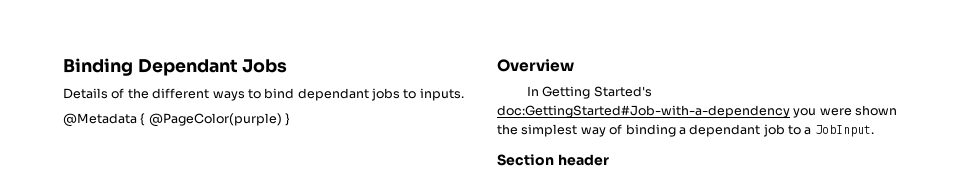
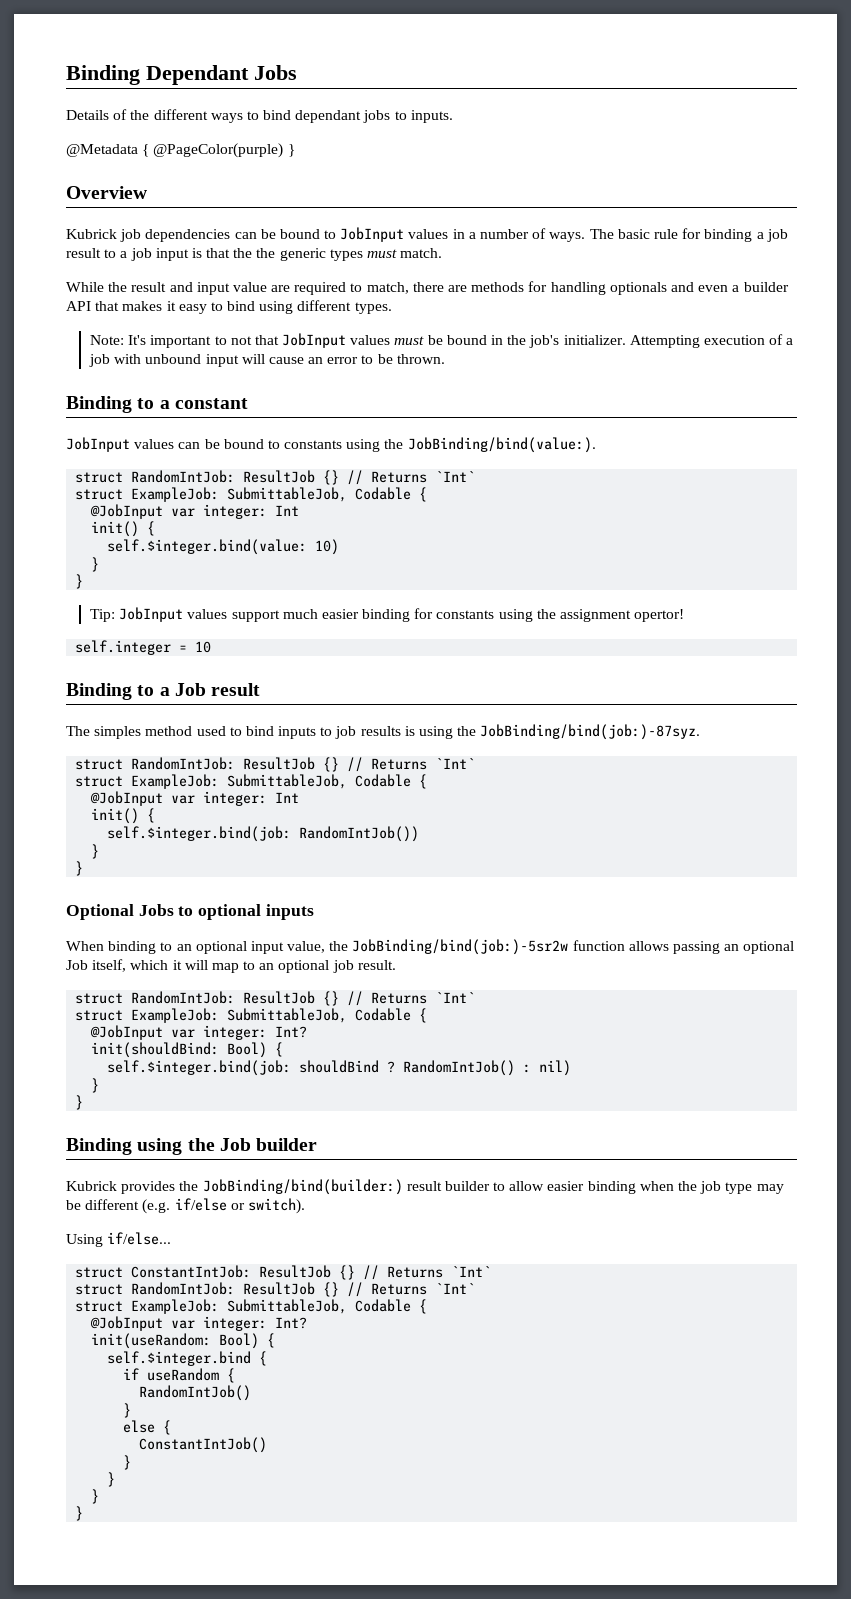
[527,86,652,99] [497,105,898,118] [497,124,874,137] [497,154,609,166] In Getting Started's doc:GettingStarted#Job-with-a-dependency you were shown the simplest way of binding a dependant job to a JobInput. // Section header -> [66,227,788,242] [66,248,443,261] [66,281,789,295] [66,300,392,314] [89,333,794,348] [88,354,445,367] [66,396,248,413] [66,437,596,453] [75,470,476,485] [75,487,428,502] [90,504,300,519] [91,521,156,537] [107,539,340,555] [91,557,100,572] [75,574,84,589] [89,607,685,622] [75,640,212,655] [66,683,261,700] [66,724,701,740] [75,757,476,772] [75,774,428,789] [90,791,300,806] [91,808,156,824] [107,826,420,842] [91,844,100,859] [75,861,84,876] [66,904,314,920] [66,939,795,955] [66,959,396,973] [75,991,476,1006] [75,1008,428,1023] [90,1025,308,1040] [91,1042,284,1058] [107,1060,572,1076] [91,1078,100,1093] [75,1095,84,1110] [66,1138,318,1155] [66,1179,784,1195] [66,1198,305,1214] [66,1232,172,1247] [75,1265,492,1280] [75,1282,476,1297] [75,1299,428,1314] [90,1316,308,1331] [91,1333,276,1349] [107,1351,268,1366] [123,1368,236,1383] [139,1385,252,1401] [123,1403,132,1418] [123,1420,172,1435] [139,1437,268,1453] [123,1455,132,1470] [107,1472,116,1487] [91,1489,100,1504] [75,1506,84,1521] Kubrick job dependencies can be bound to JobInput values in a number of ways. The basic rule for binding a job result to a job input is that the the generic types must match. // While the result and input value are required to match, there are methods for handling optionals and even a builder API that makes it easy to bind using different types. // Note: It's important to not that JobInput values must be bound in the job's initializer. Attempting execution of a job with unbound input will cause an error to be thrown. // Binding to a constant // JobInput values can be bound to constants using the JobBinding/bind(value:). // struct RandomIntJob: ResultJob {} // Returns `Int` // struct ExampleJob: SubmittableJob, Codable { // @JobInput var integer: Int // init() { // self.$integer.bind(value: 10) // } // } // Tip: JobInput values support much easier binding for constants using the assignment opertor! // self.integer = 10 // Binding to a Job result // The simples method used to bind inputs to job results is using the JobBinding/bind(job:)-87syz. // struct RandomIntJob: ResultJob {} // Returns `Int` // struct ExampleJob: SubmittableJob, Codable { // @JobInput var integer: Int // init() { // self.$integer.bind(job: RandomIntJob()) // } // } // Optional Jobs to optional inputs // When binding to an optional input value, the JobBinding/bind(job:)-5sr2w function allows passing an optional Job itself, which it will map to an optional job result. // struct RandomIntJob: ResultJob {} // Returns `Int` // struct ExampleJob: SubmittableJob, Codable { // @JobInput var integer: Int? // init(shouldBind: Bool) { // self.$integer.bind(job: shouldBind ? RandomIntJob() : nil) // } // } // Binding using the Job builder // Kubrick provides the JobBinding/bind(builder:) result builder to allow easier binding when the job type may be different (e.g. if/else or switch). // Using if/else... // struct ConstantIntJob: ResultJob {} // Returns `Int` // struct RandomIntJob: ResultJob {} // Returns `Int` // struct ExampleJob: SubmittableJob, Codable { // @JobInput var integer: Int? // init(useRandom: Bool) { // self.$integer.bind { // if useRandom { // RandomIntJob() // } // else { // ConstantIntJob() // } // } // } // }

